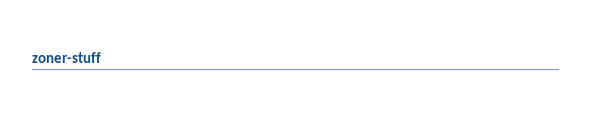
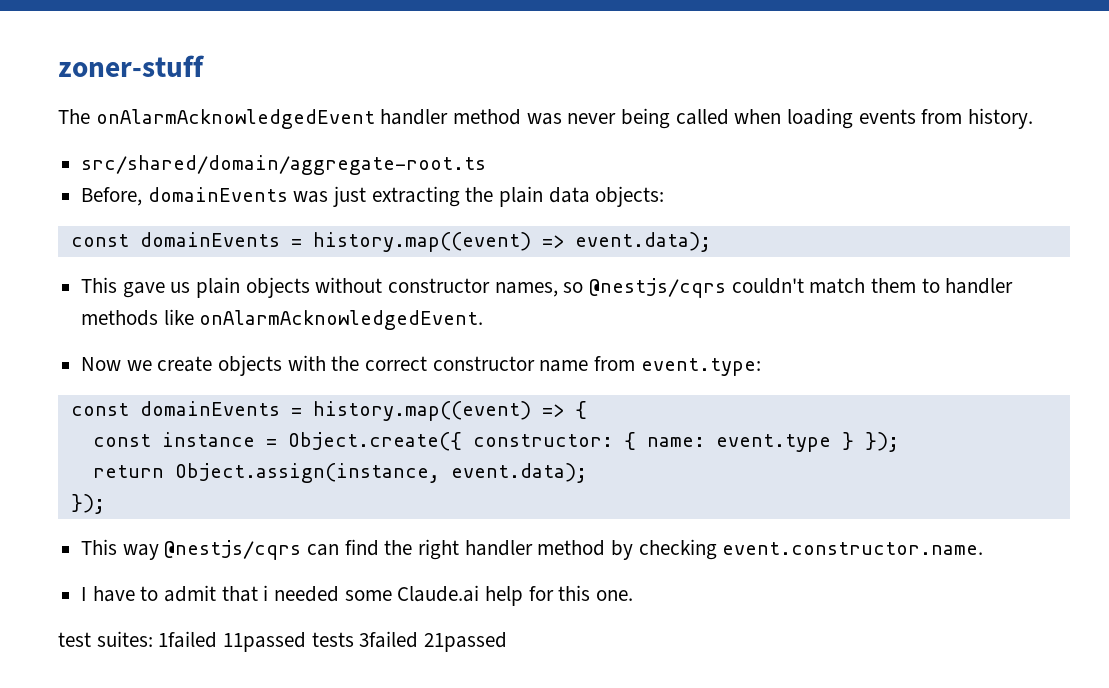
(101, 57) none -> [58,108,1034,129] [81,155,487,175] [81,186,665,207] [70,232,711,252] [81,277,1014,298] [81,309,484,330] [81,355,761,376] [70,401,587,421] [92,432,899,452] [92,463,587,483] [70,494,105,514] [81,539,984,560] [81,585,634,606] [58,631,508,652] // The onAlarmAcknowledgedEvent handler method was never being called when loading events from history. // src/shared/domain/aggregate-root.ts // Before, domainEvents was just extracting the plain data objects: // const domainEvents = history.map((event) => event.data); // This gave us plain objects without constructor names, so @nestjs/cqrs couldn't match them to handler methods like onAlarmAcknowledgedEvent. // Now we create objects with the correct constructor name from event.type: // const domainEvents = history.map((event) => { // const instance = Object.create({ constructor: { name: event.type } }); // return Object.assign(instance, event.data); // }); // This way @nestjs/cqrs can find the right handler method by checking event.constructor.name. // I have to admit that i needed some Claude.ai help for this one. // test suites: 1failed 11passed tests 3failed 21passed

